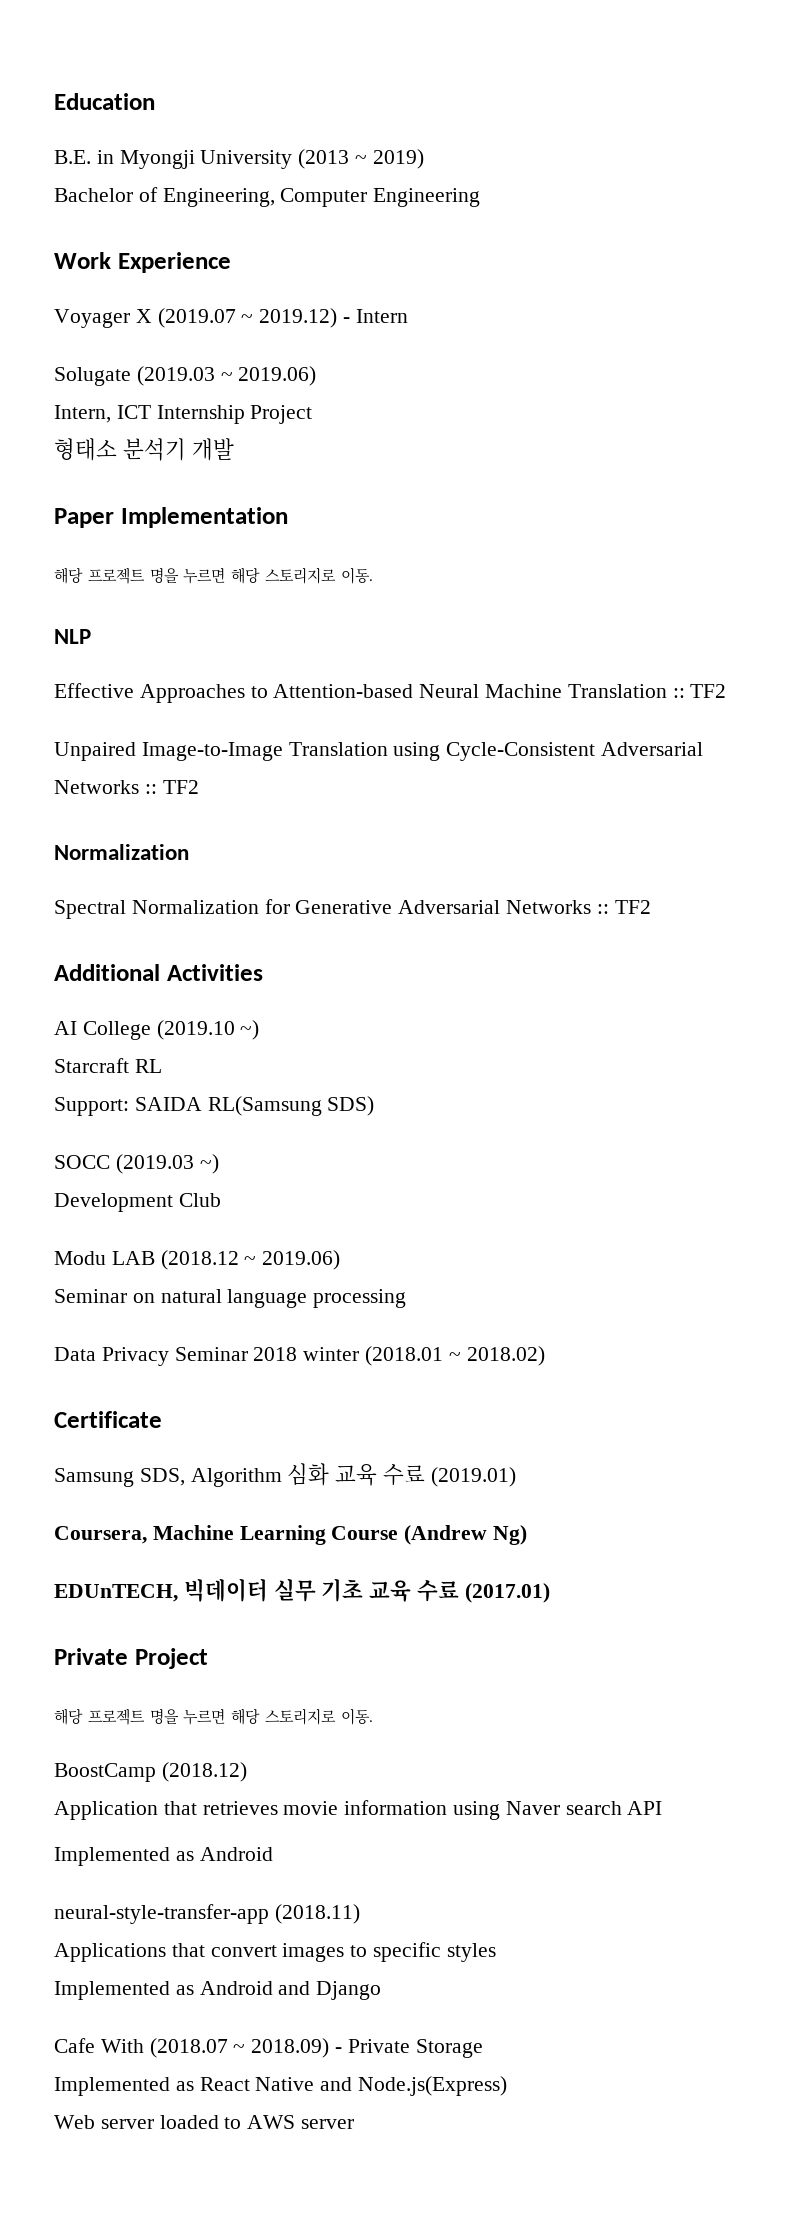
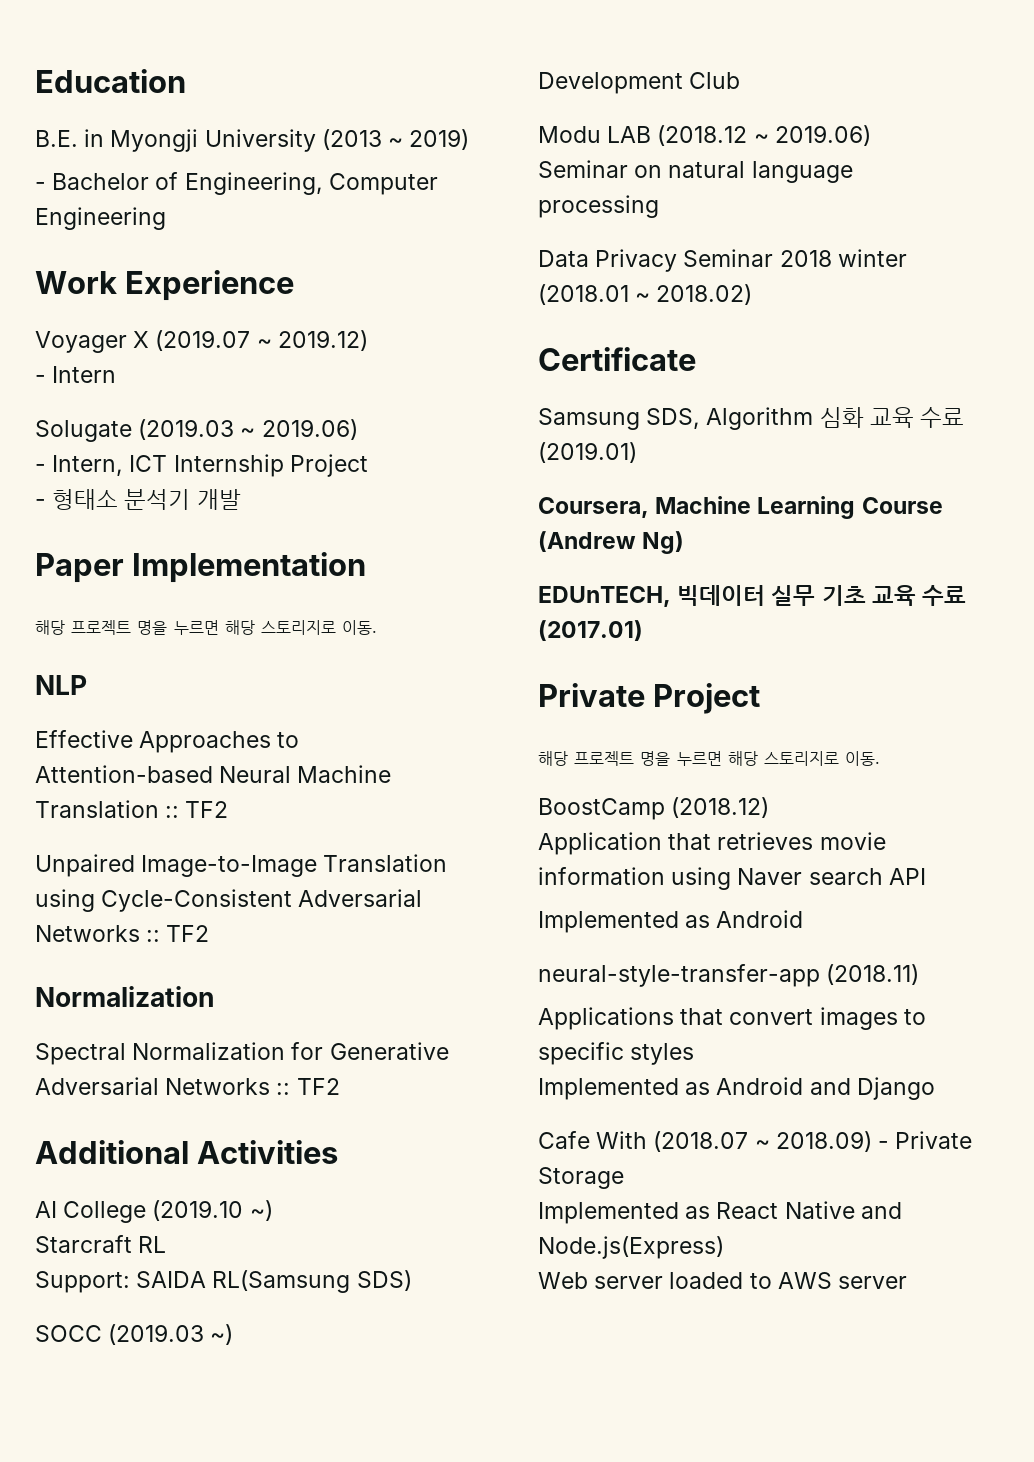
(424, 159) none -> [35,182,46,190] -
(338, 318) none -> (368, 340) //
(317, 376) none -> [35,464,46,472] -
(313, 414) none -> [35,499,46,507] -

